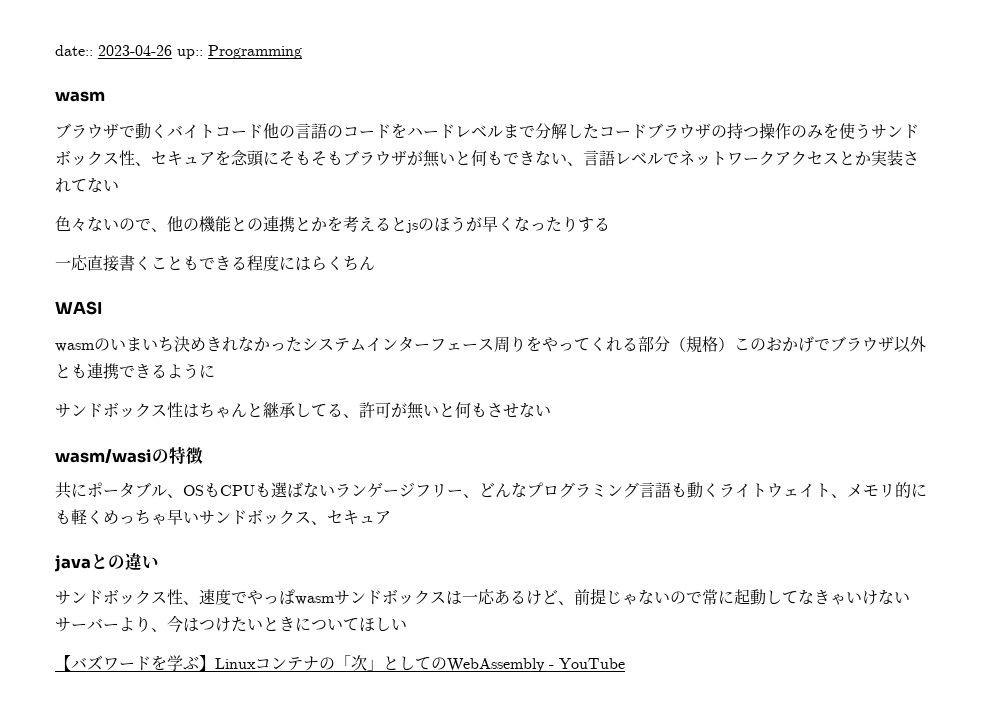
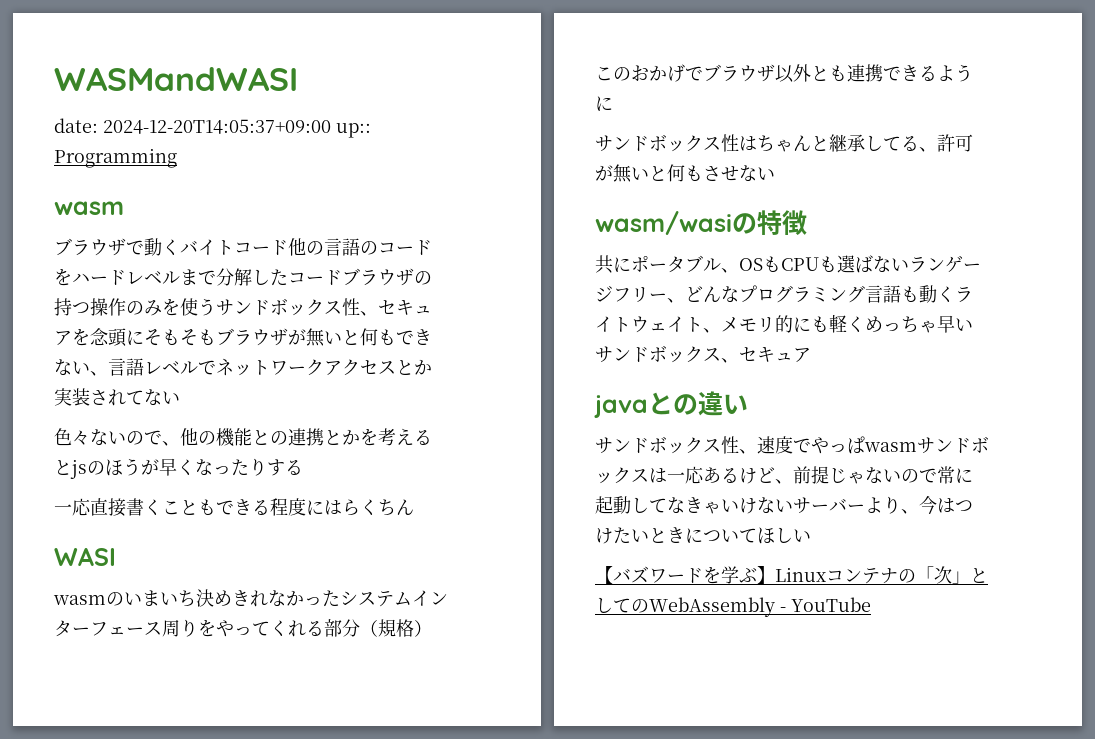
[55,45,172,56] date:: 2023-04-26 -> [54,67,298,91] [54,118,331,134] WASMandWASI // date: 2024-12-20T14:05:37+09:00

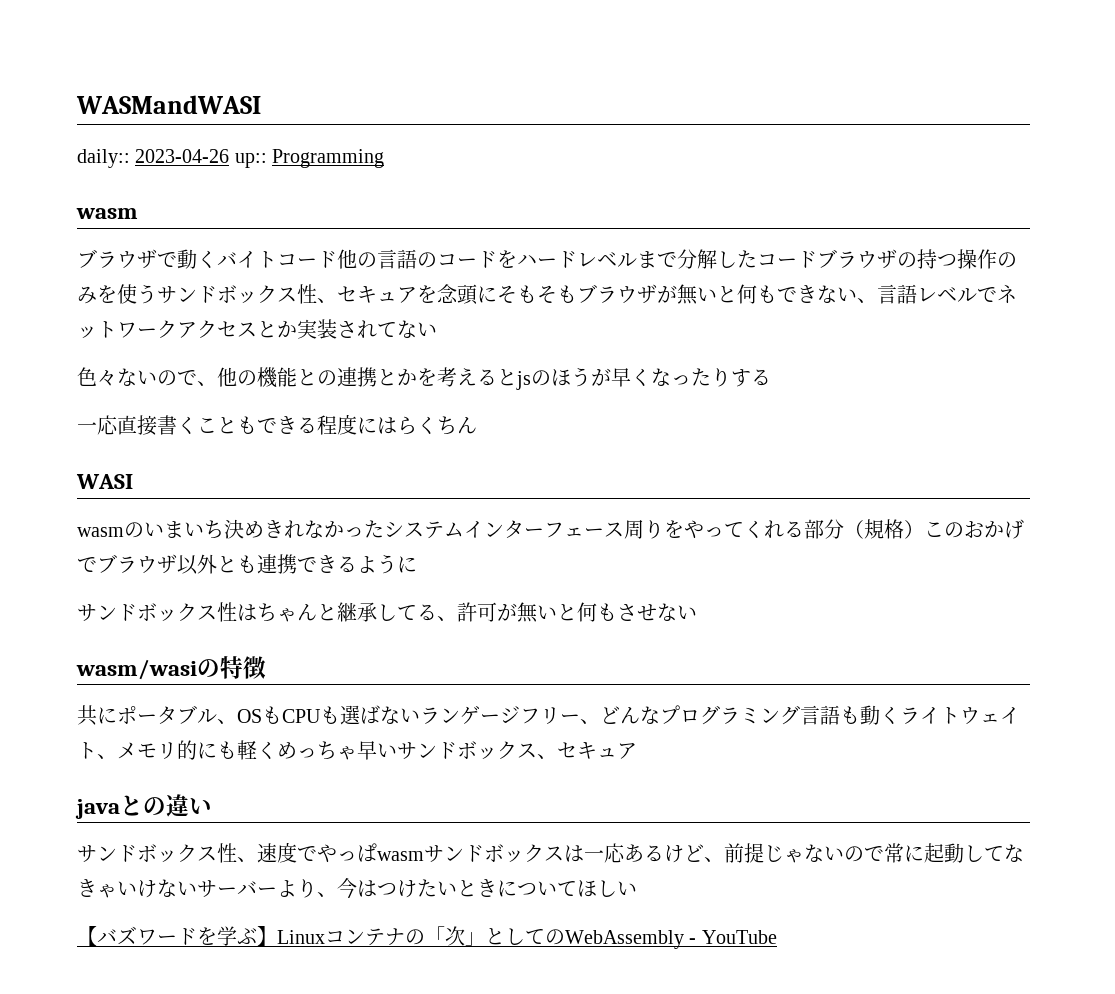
[54,118,331,134] date: 2024-12-20T14:05:37+09:00 -> [77,149,230,168] daily:: 2023-04-26

